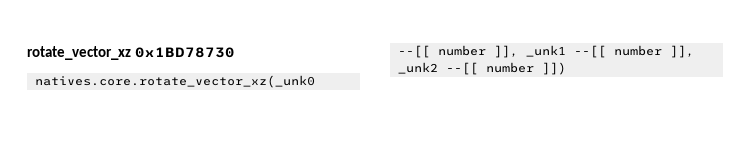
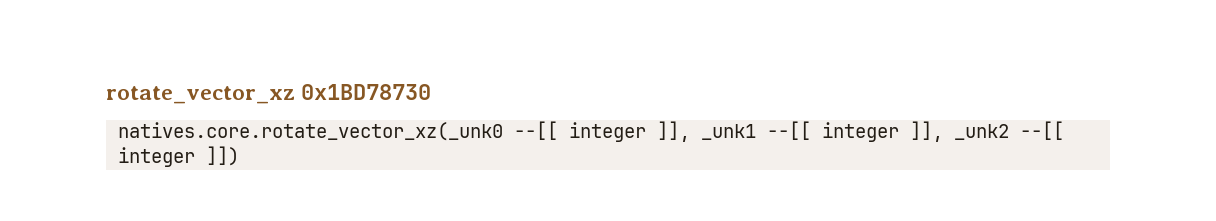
[437,45,486,56] number -> [568,122,646,142] integer
[613,45,662,56] number -> [821,122,899,142] integer
[485,62,534,73] number -> [117,147,195,167] integer

